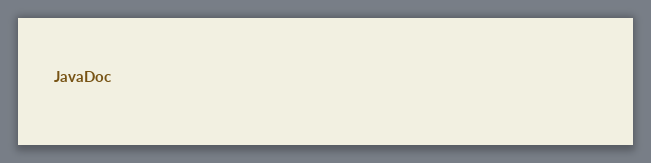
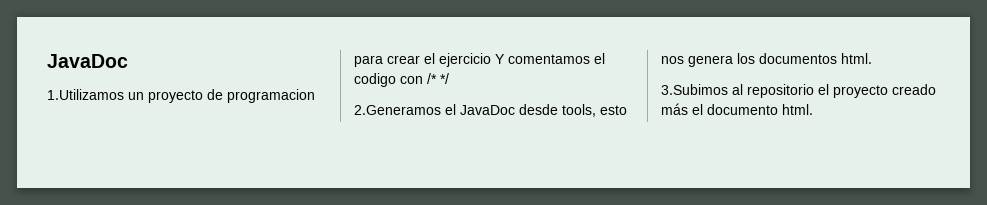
[54,71,111,82] JavaDoc -> [47,54,128,68] [47,89,315,103] [354,53,605,67] [354,73,449,87] [354,104,627,117] [661,53,872,67] [661,84,936,98] [661,103,813,115] JavaDoc // 1.Utilizamos un proyecto de programacion para crear el ejercicio Y comentamos el codigo con /* */ // 2.Generamos el JavaDoc desde tools, esto nos genera los documentos html. // 3.Subimos al repositorio el proyecto creado más el documento html.

